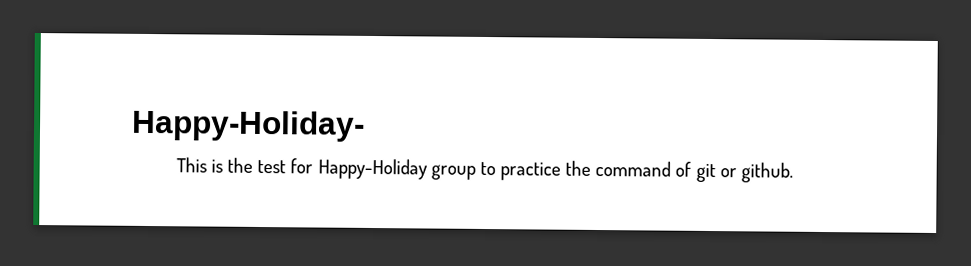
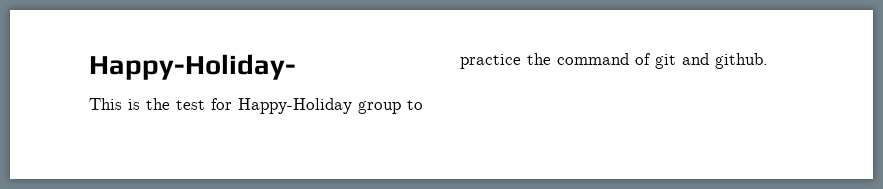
[719,168,737,178] or -> [682,53,709,65] and

